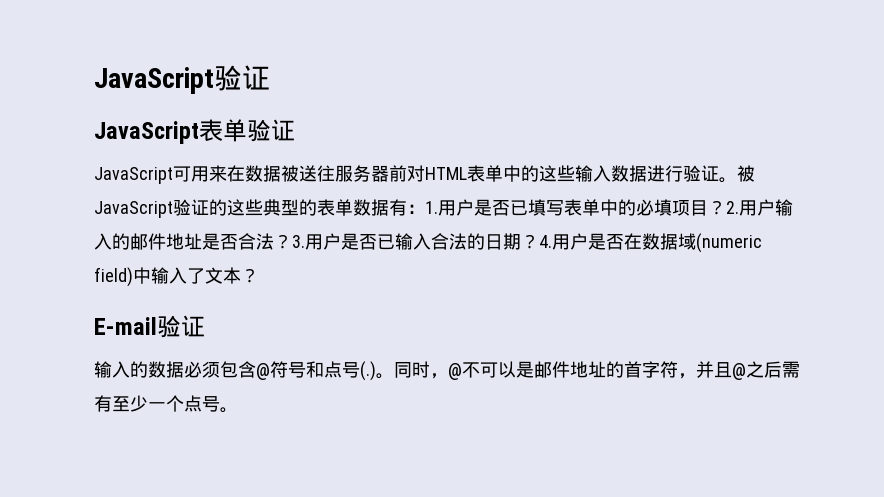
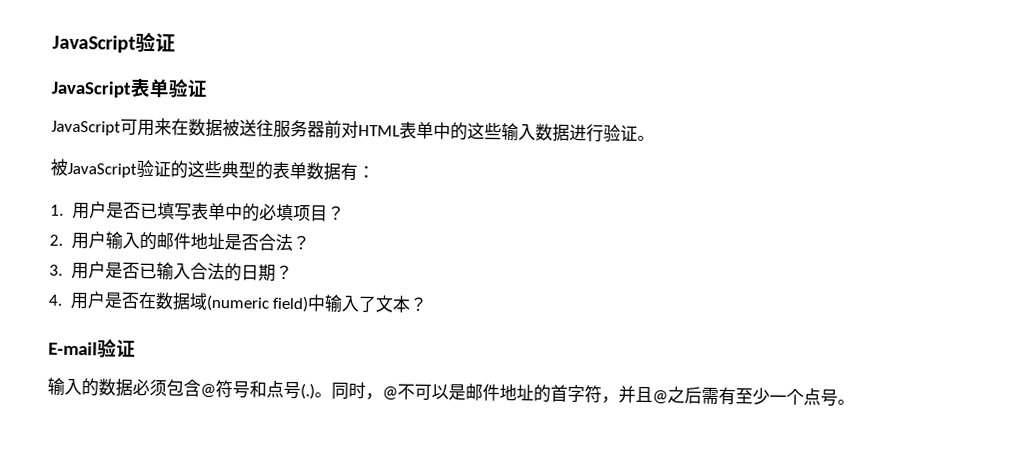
(737, 180) none -> (655, 138) //
(425, 209) none -> (375, 172) //
(726, 207) none -> (345, 213) //
(292, 241) none -> (310, 243) //
(539, 241) none -> (293, 272) //

